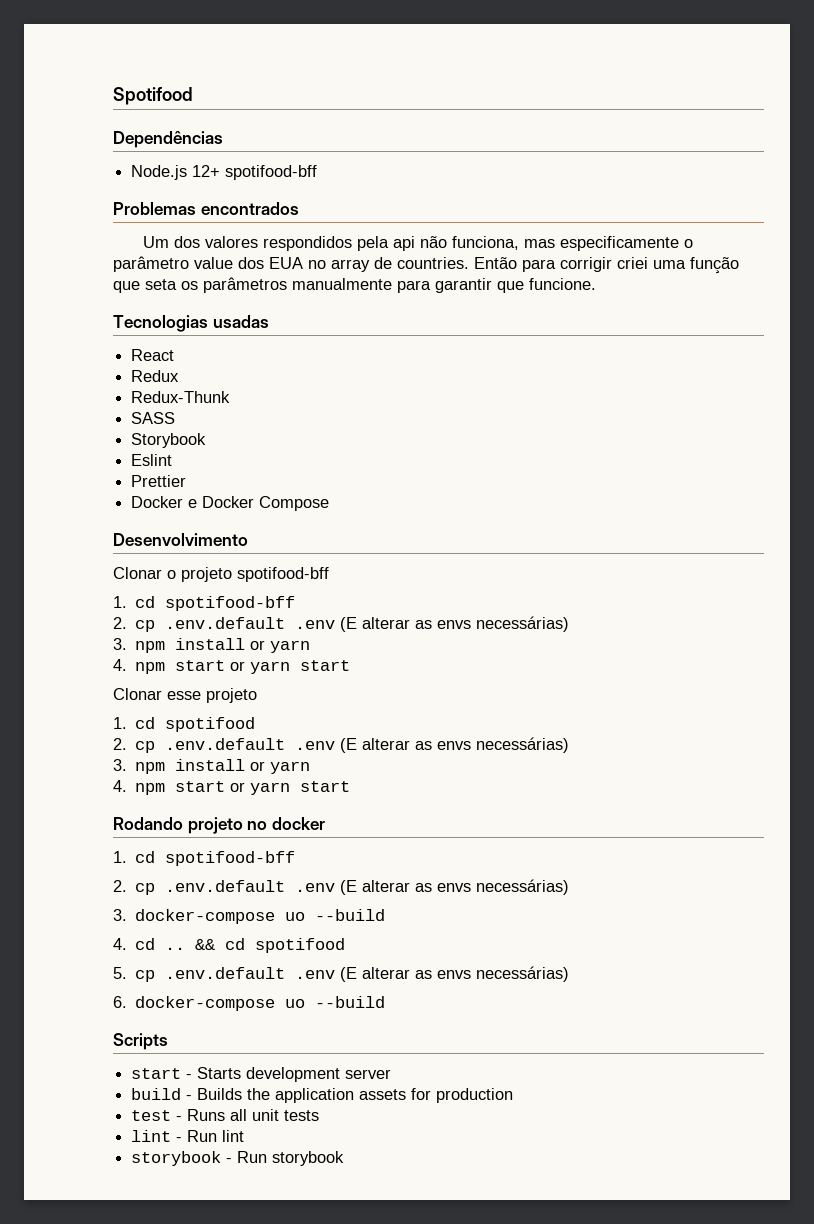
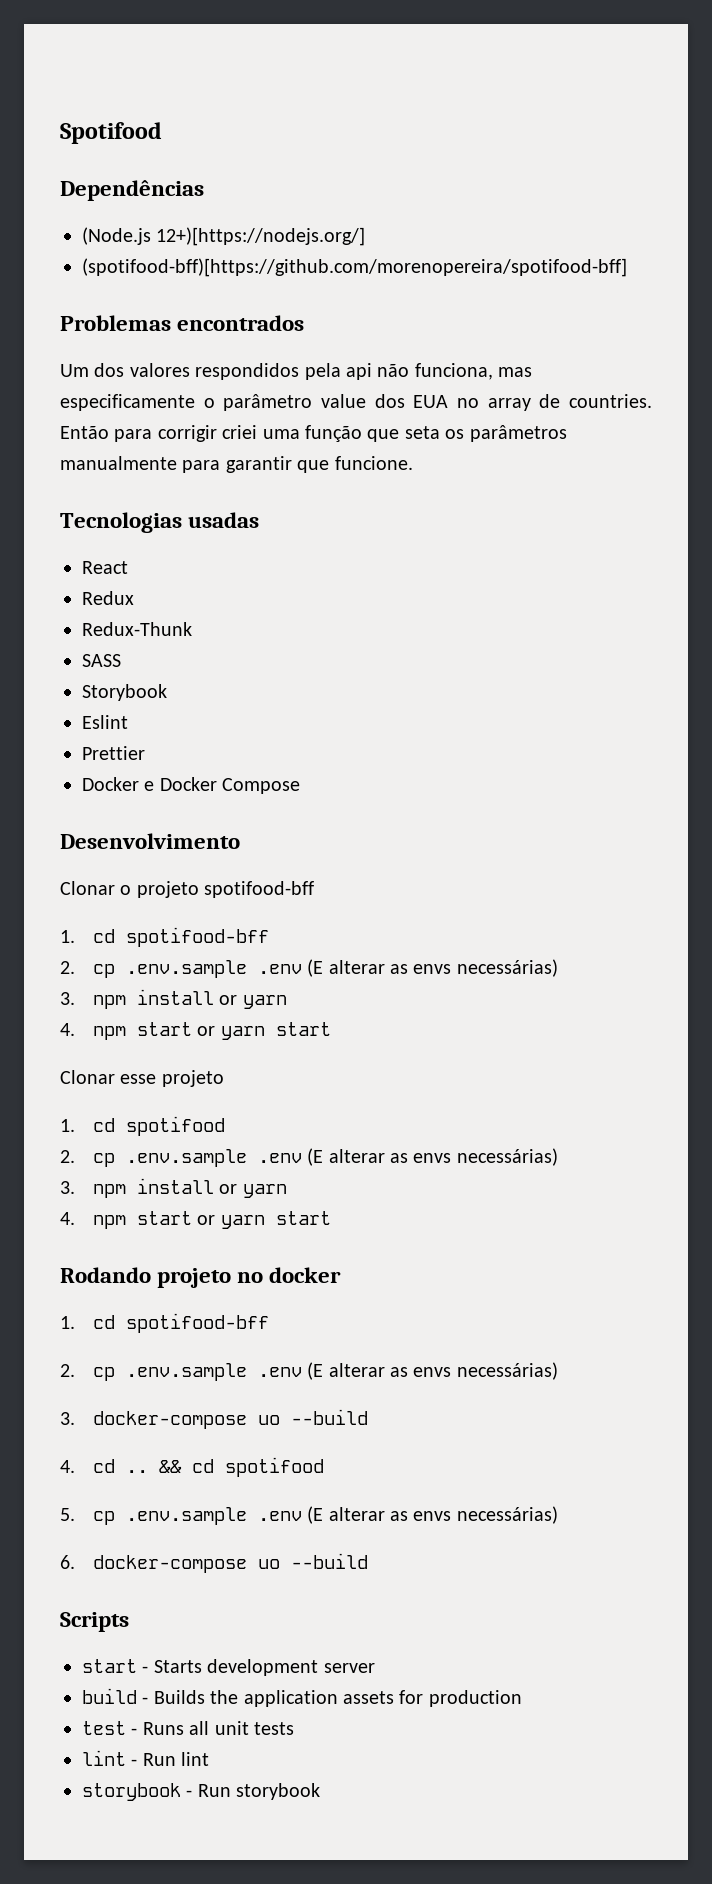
[131,165,318,180] Node.js 12+ spotifood-bff -> [82,227,366,246] [82,258,627,277] (Node.js 12+)[https://nodejs.org/] // (spotifood-bff)[https://github.com/morenopereira/spotifood-bff]
[165,617,286,629] .env.default -> [125,960,247,978] .env.sample
[165,738,286,750] .env.default -> [125,1149,247,1167] .env.sample
[165,880,286,892] .env.default -> [125,1363,247,1381] .env.sample
[165,967,286,979] .env.default -> [125,1507,247,1525] .env.sample

